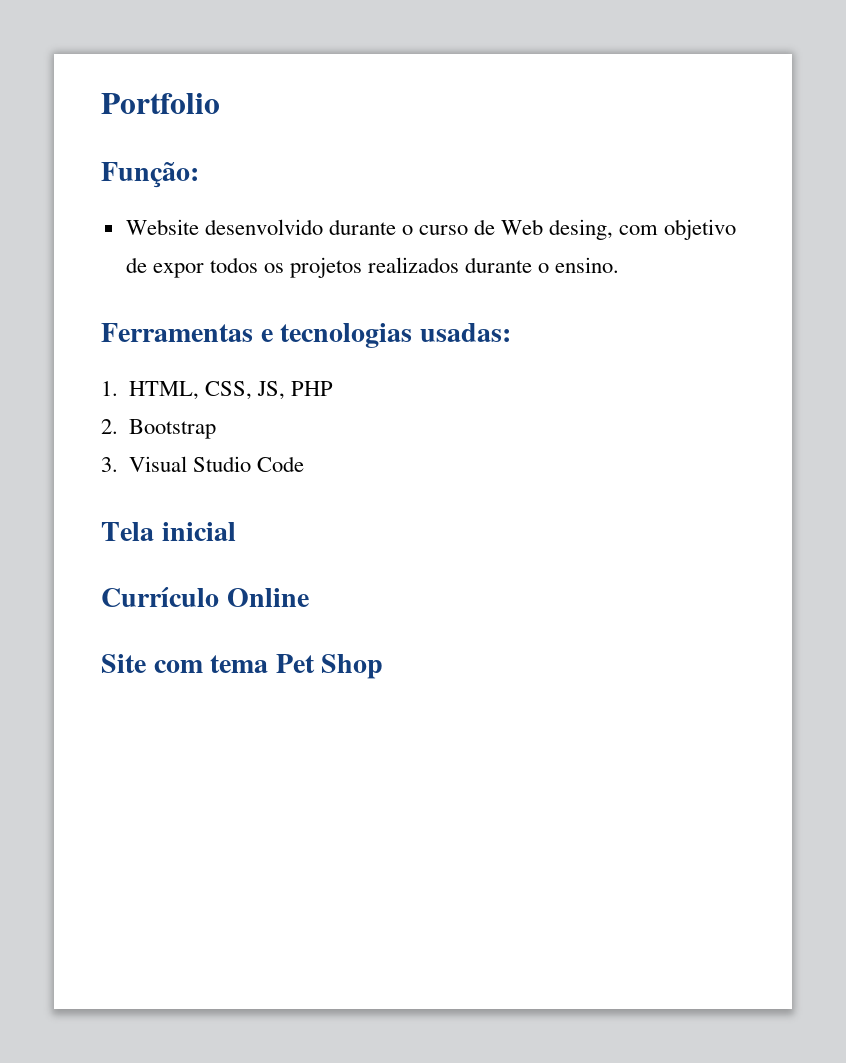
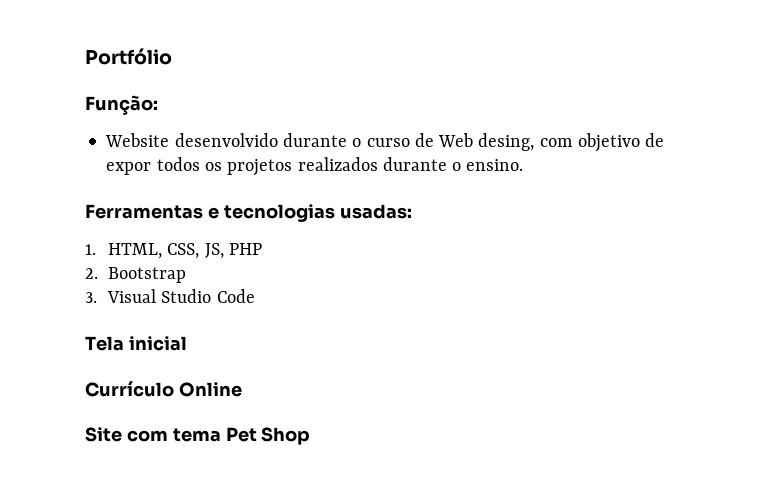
[101,93,220,114] Portfolio -> [85,48,172,65] Portfólio

